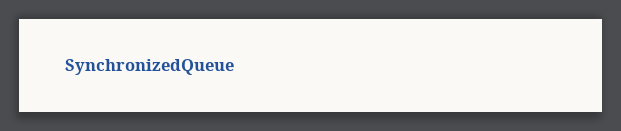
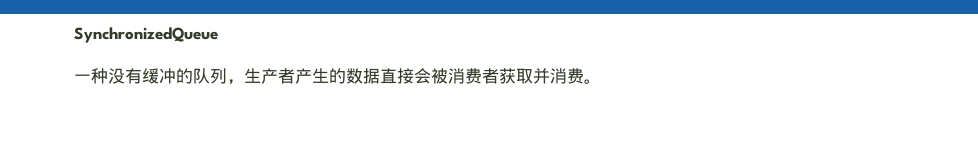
(234, 67) none -> [74,68,601,85] // 一种没有缓冲的队列，生产者产生的数据直接会被消费者获取并消费。

